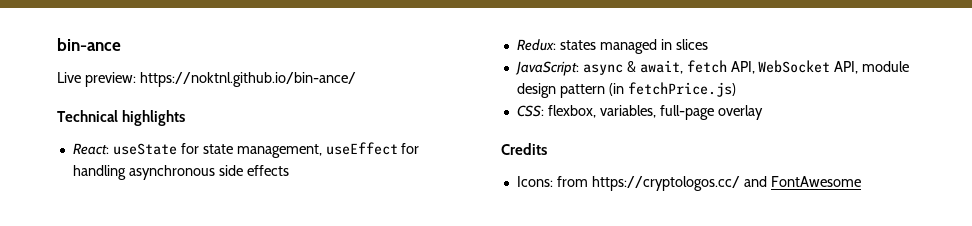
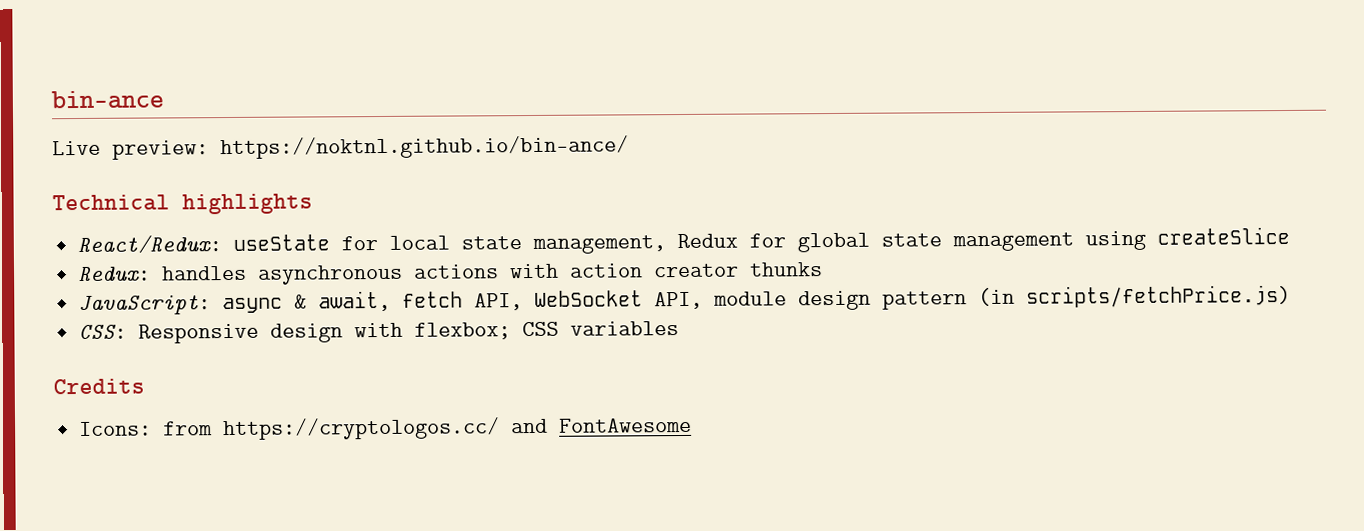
[72,143,109,155] React: -> [77,235,223,255] React/Redux:
(199, 148) none -> [389,235,451,250] local
[325,142,420,155] [72,165,289,180] [516,39,708,54] useEffect for handling asynchronous side effects // Redux: states managed in slices -> [677,226,1291,253] [77,262,824,285] Redux for global state management using createSlice // Redux: handles asynchronous actions with action creator thunks
[627,82,736,97] fetchPrice.js) -> [1026,284,1292,308] scripts/fetchPrice.js)
[547,105,763,120] flexbox, variables, full-page overlay -> [138,321,680,344] Responsive design with flexbox; CSS variables

